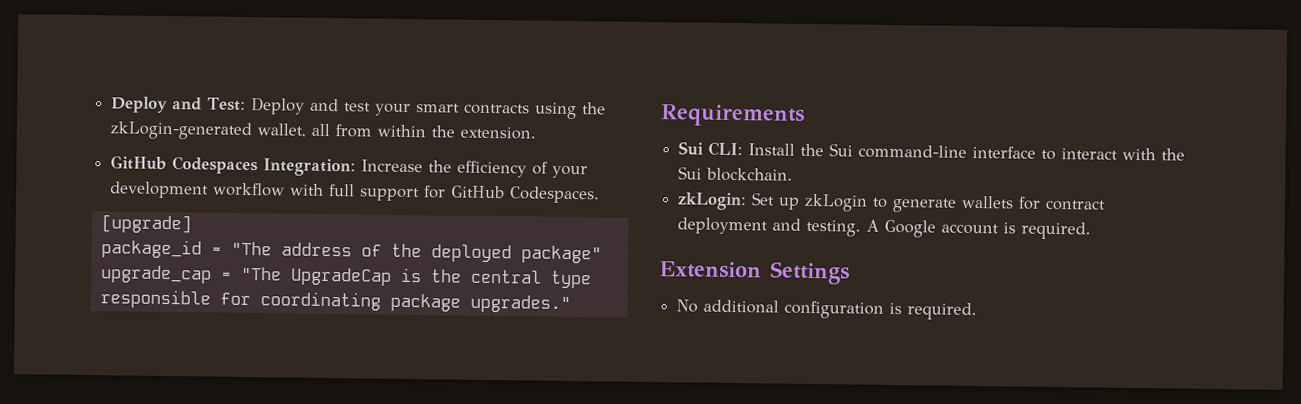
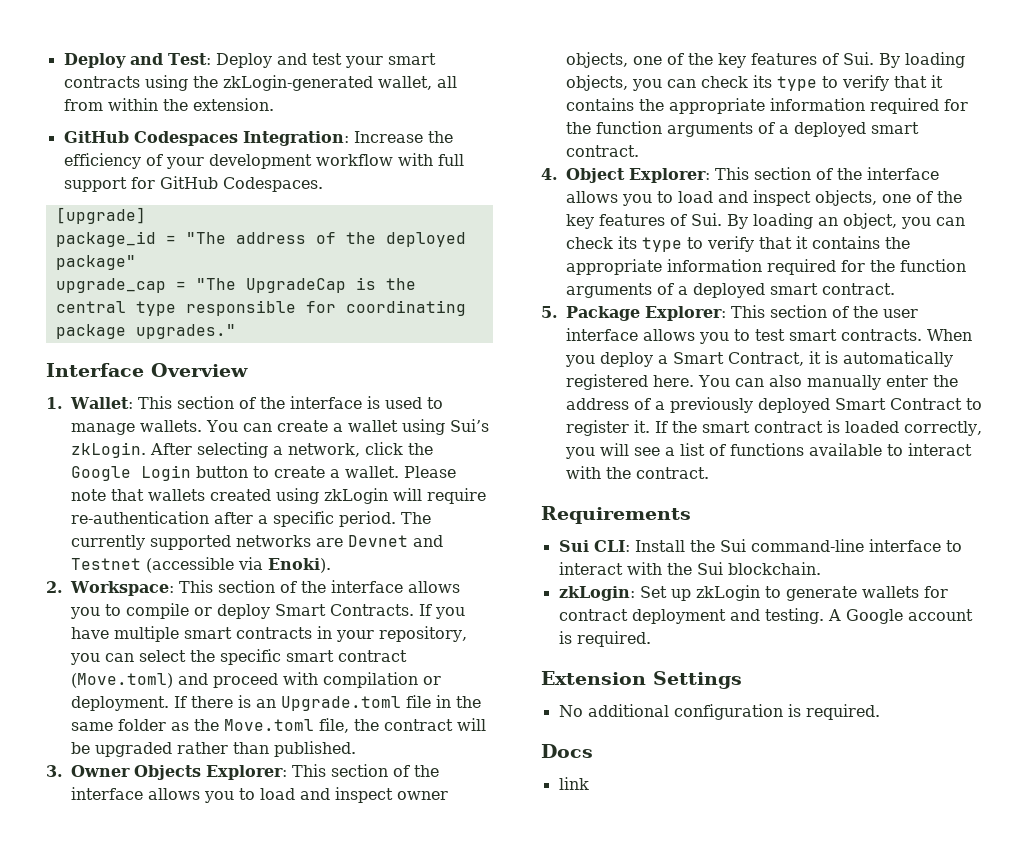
(571, 304) none -> [46,363,248,377] [46,396,443,409] [71,419,489,435] [71,442,433,458] [71,465,456,481] [71,488,486,504] [71,511,431,527] [71,535,443,550] [71,557,331,573] [46,580,460,596] [70,603,465,619] [71,626,467,642] [70,649,407,665] [71,672,441,688] [71,695,481,711] [71,718,486,733] [71,741,356,757] [46,764,439,780] [71,787,448,803] [566,52,965,68] [566,75,943,91] [566,98,968,114] [566,121,919,137] [566,145,639,157] [541,167,939,183] [566,190,962,206] [566,213,965,229] [566,236,910,252] [566,259,966,275] [566,283,895,298] [541,305,918,321] [566,328,972,344] [565,351,953,367] [566,374,958,390] [566,397,982,413] [566,420,982,436] [565,443,972,459] [566,466,709,479] // Interface Overview // 1. Wallet: This section of the interface is used to manage wallets. You can create a wallet using Sui’s zkLogin. After selecting a network, click the Google Login button to create a wallet. Please note that wallets created using zkLogin will require re-authentication after a specific period. The currently supported networks are Devnet and Testnet (accessible via Enoki). // 2. Workspace: This section of the interface allows you to compile or deploy Smart Contracts. If you have multiple smart contracts in your repository, you can select the specific smart contract (Move.toml) and proceed with compilation or deployment. If there is an Upgrade.toml file in the same folder as the Move.toml file, the contract will be upgraded rather than published. // 3. Owner Objects Explorer: This section of the interface allows you to load and inspect owner objects, one of the key features of Sui. By loading objects, you can check its type to verify that it contains the appropriate information required for the function arguments of a deployed smart contract. // 4. Object Explorer: This section of the interface allows you to load and inspect objects, one of the key features of Sui. By loading an object, you can check its type to verify that it contains the appropriate information required for the function arguments of a deployed smart contract. // 5. Package Explorer: This section of the user interface allows you to test smart contracts. When you deploy a Smart Contract, it is automatically registered here. You can also manually enter the address of a previously deployed Smart Contract to register it. If the smart contract is loaded correctly, you will see a list of functions available to interact with the contract.
(978, 311) none -> [541,744,593,758] [558,777,589,790] // Docs // link

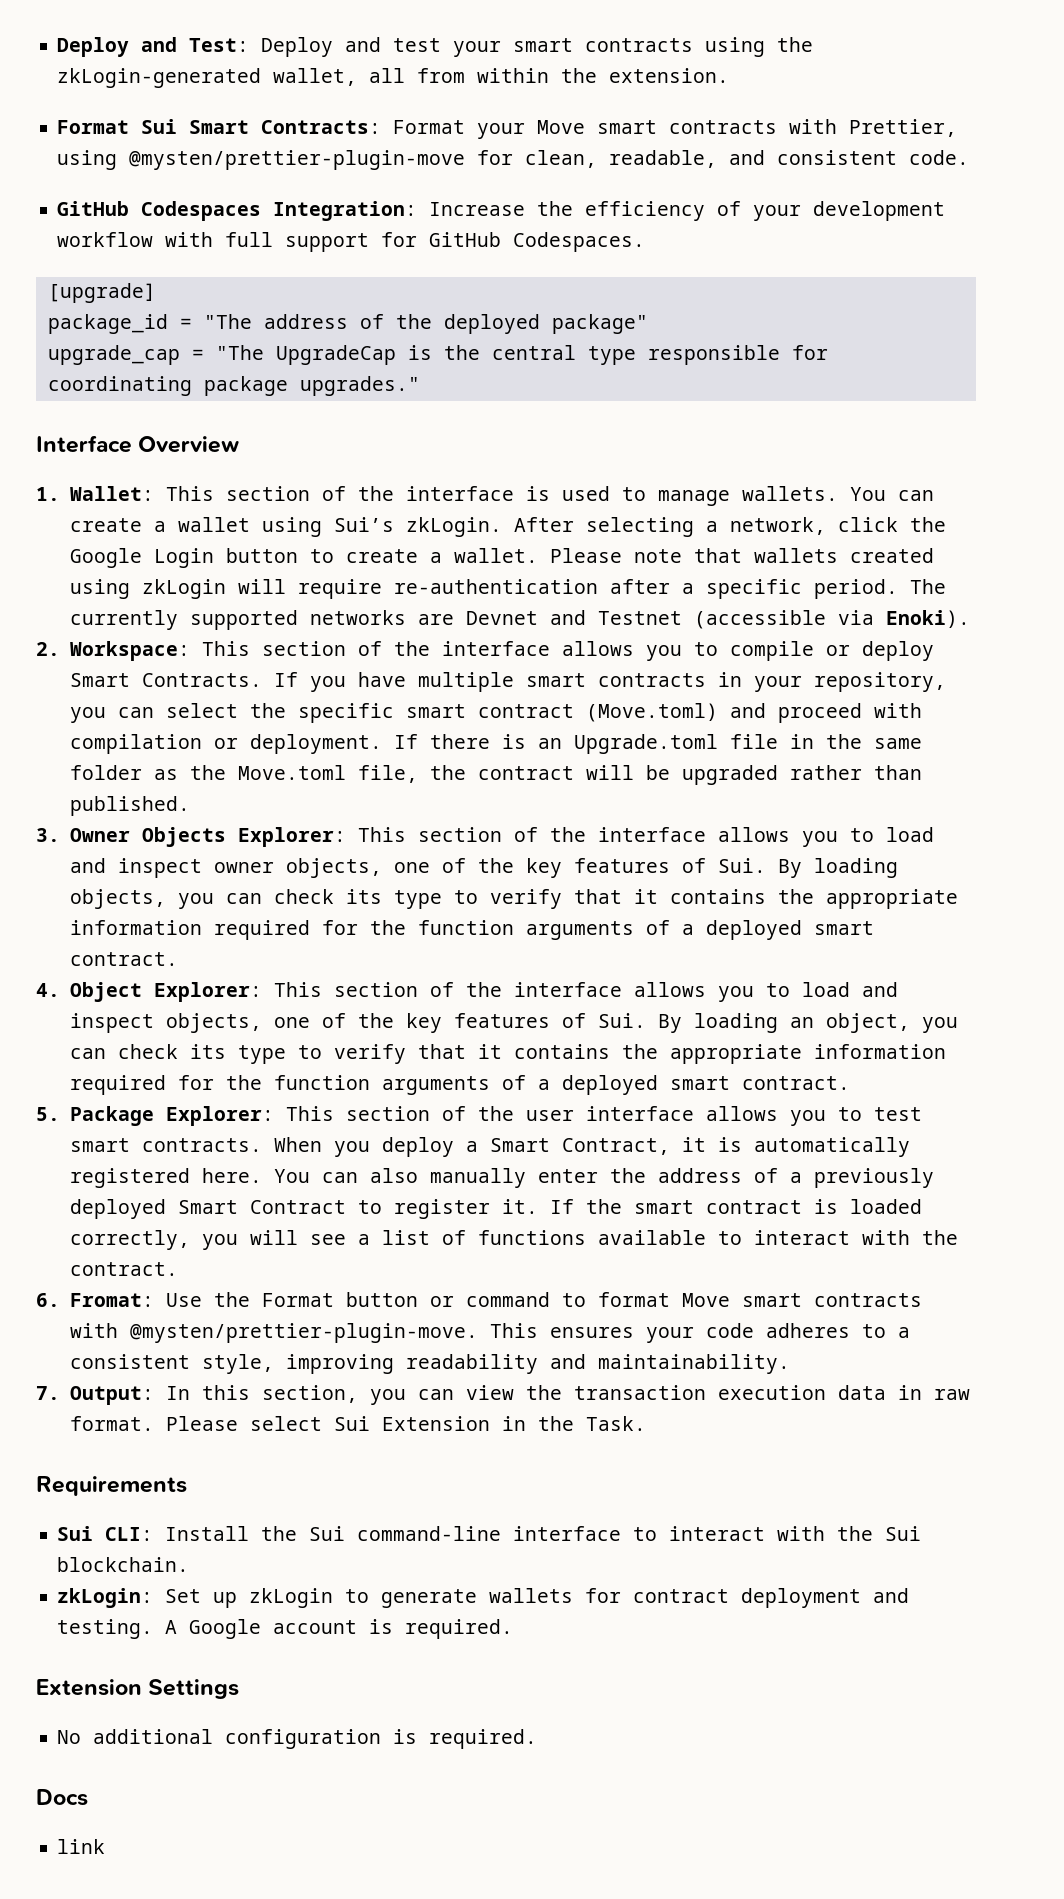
(274, 104) none -> [57,119,958,139] [57,150,970,170] // Format Sui Smart Contracts: Format your Move smart contracts with Prettier, using @mysten/prettier-plugin-move for clean, readable, and consistent code.
(709, 473) none -> [36,1292,922,1307] [69,1323,910,1343] [69,1354,790,1374] [36,1385,970,1405] [69,1416,646,1431] // 6. Fromat: Use the Format button or command to format Move smart contracts with @mysten/prettier-plugin-move. This ensures your code adheres to a consistent style, improving readability and maintainability. // 7. Output: In this section, you can view the transaction execution data in raw format. Please select Sui Extension in the Task.

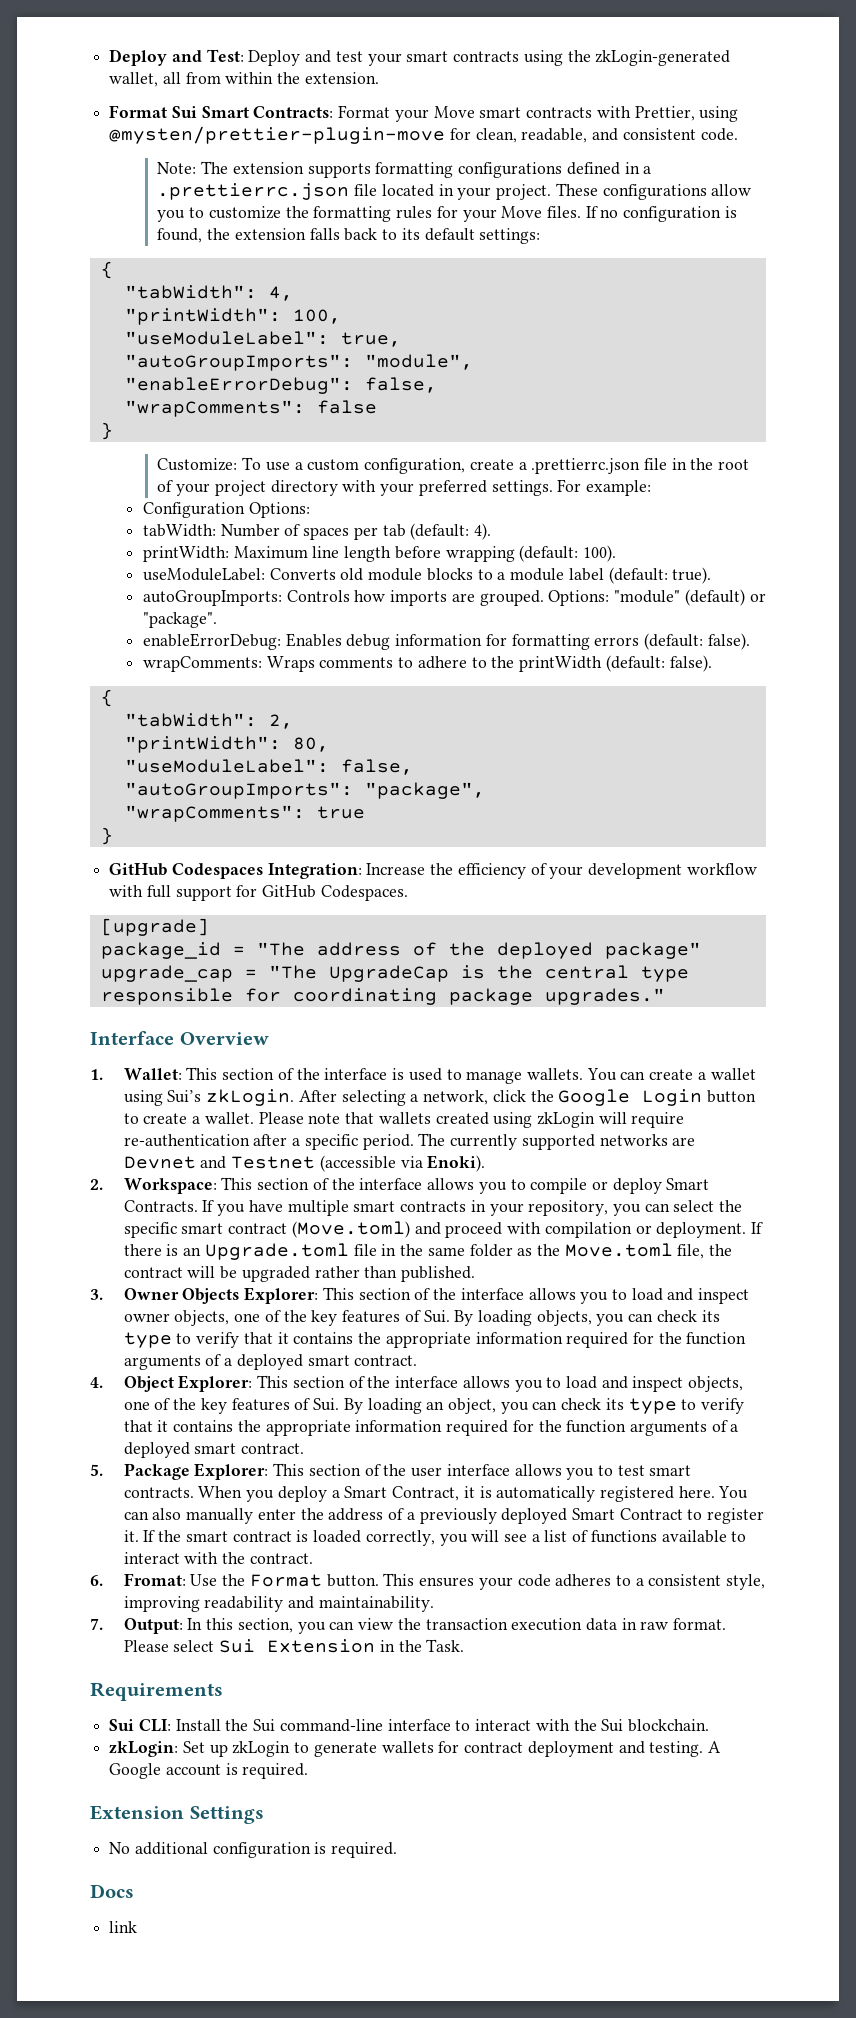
(970, 157) none -> [157,161,652,178] [157,183,752,200] [157,206,737,222] [157,228,541,244] [100,261,113,279] [124,285,293,301] [124,308,341,325] [124,331,401,347] [124,354,473,371] [124,377,437,394] [124,400,377,417] [100,422,113,440] [157,457,750,474] [157,479,652,496] [142,502,310,518] [142,523,492,540] [142,545,617,562] [142,567,712,584] [142,589,766,606] [142,612,217,628] [142,633,750,650] [142,655,712,672] [100,689,113,707] [124,713,293,729] [124,736,329,753] [124,759,413,775] [124,782,485,799] [124,805,365,822] [100,827,113,845] // Note: The extension supports formatting configurations defined in a .prettierrc.json file located in your project. These configurations allow you to customize the formatting rules for your Move files. If no configuration is found, the extension falls back to its default settings: // { // "tabWidth": 4, // "printWidth": 100, // "useModuleLabel": true, // "autoGroupImports": "module", // "enableErrorDebug": false, // "wrapComments": false // } // Customize: To use a custom configuration, create a .prettierrc.json file in the root of your project directory with your preferred settings. For example: // Configuration Options: // tabWidth: Number of spaces per tab (default: 4). // printWidth: Maximum line length before wrapping (default: 100). // useModuleLabel: Converts old module blocks to a module label (default: true). // autoGroupImports: Controls how imports are grouped. Options: "module" (default) or "package". // enableErrorDebug: Enables debug information for formatting errors (default: false). // wrapComments: Wraps comments to adhere to the printWidth (default: false). // { // "tabWidth": 2, // "printWidth": 80, // "useModuleLabel": false, // "autoGroupImports": "package", // "wrapComments": true // }
[345,1292,922,1307] [69,1323,478,1343] button or command to format Move smart contracts with @mysten/prettier-plugin-move. -> [326,1574,379,1587] button.

